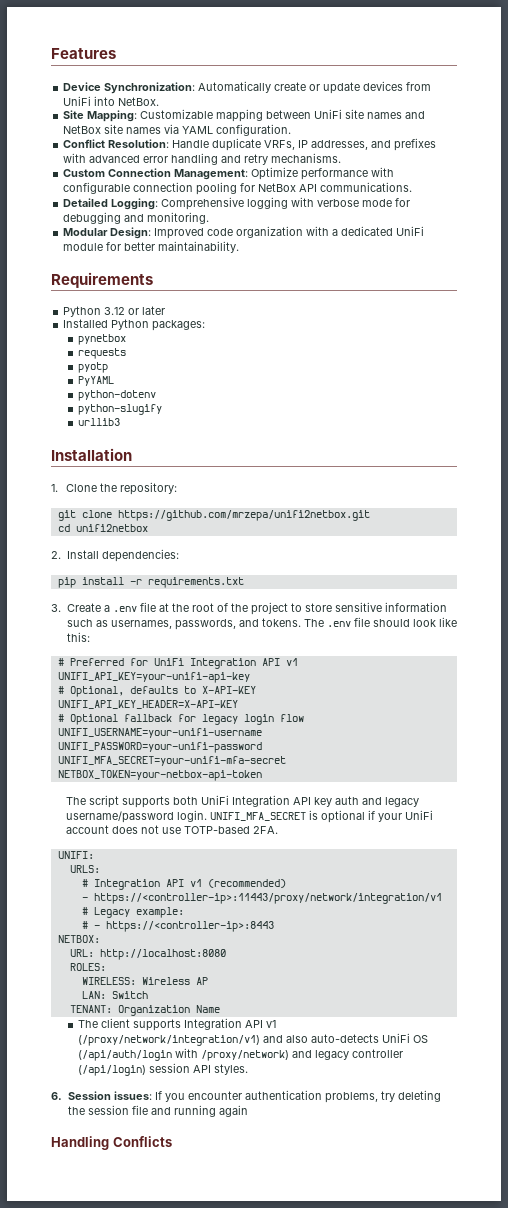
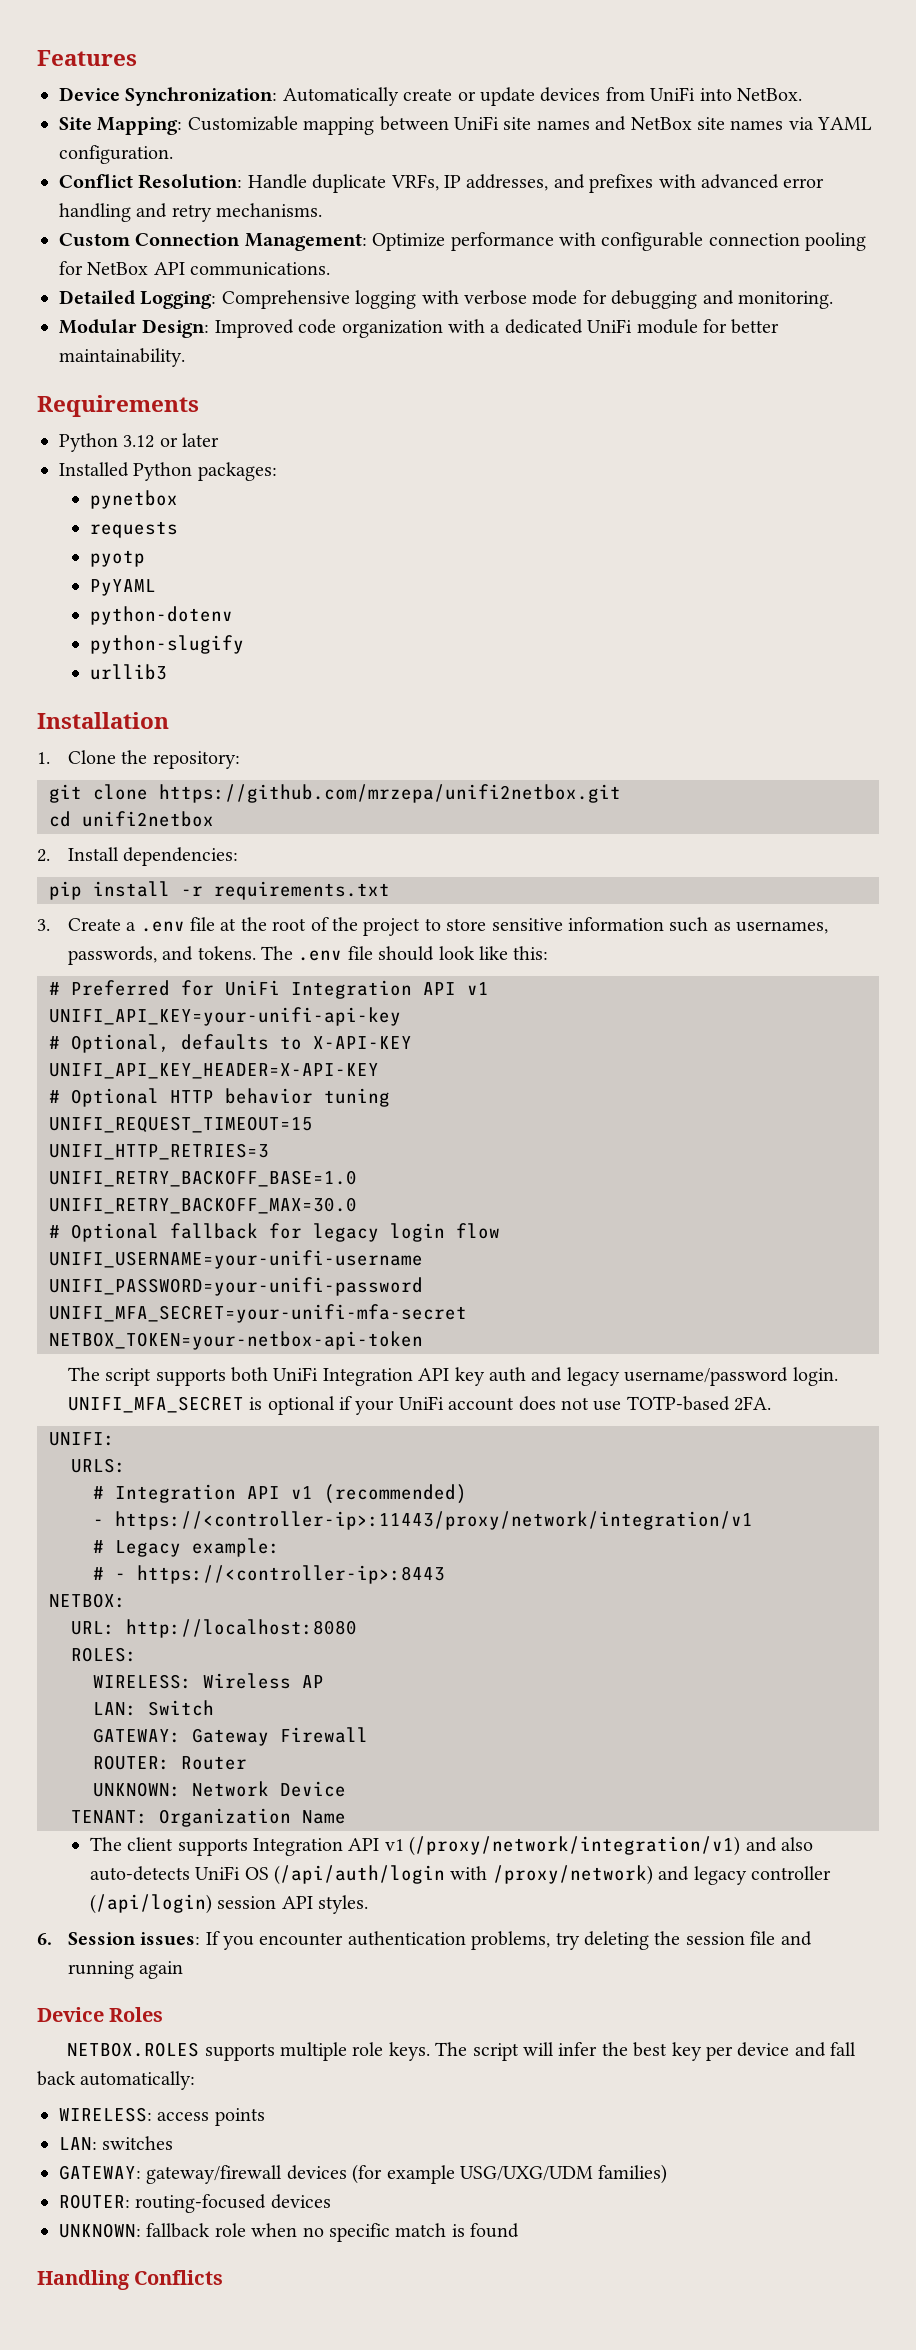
(238, 704) none -> [49,1088,390,1107] [49,1116,313,1133] [49,1143,269,1160] [49,1170,357,1187] [49,1197,357,1214] // # Optional HTTP behavior tuning // UNIFI_REQUEST_TIMEOUT=15 // UNIFI_HTTP_RETRIES=3 // UNIFI_RETRY_BACKOFF_BASE=1.0 // UNIFI_RETRY_BACKOFF_MAX=30.0
(148, 995) none -> [93,1727,368,1746] [93,1755,247,1770] [93,1781,346,1797] // GATEWAY: Gateway Firewall // ROUTER: Router // UNKNOWN: Network Device
(248, 1111) none -> [37,2007,164,2022] [67,2042,857,2061] [37,2071,196,2090] [59,2107,265,2126] [59,2136,174,2150] [59,2164,668,2184] [59,2194,331,2213] [59,2223,520,2242] // Device Roles // NETBOX.ROLES supports multiple role keys. The script will infer the best key per device and fall back automatically: // WIRELESS: access points // LAN: switches // GATEWAY: gateway/firewall devices (for example USG/UXG/UDM families) // ROUTER: routing-focused devices // UNKNOWN: fallback role when no specific match is found

